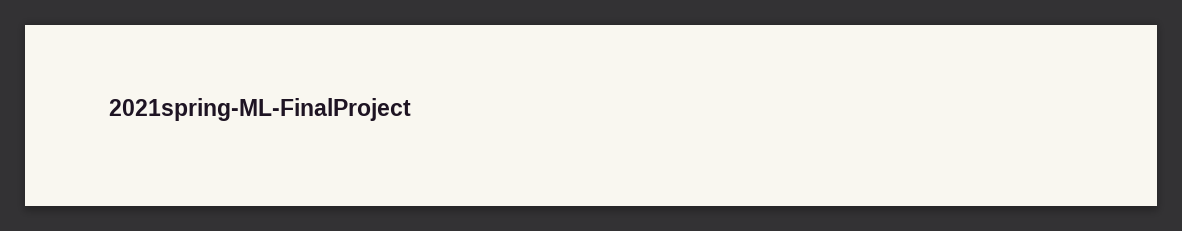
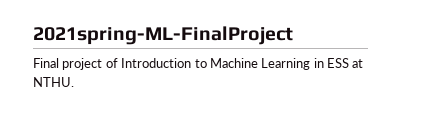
(411, 109) none -> [33,58,364,70] [33,77,74,87] // Final project of Introduction to Machine Learning in ESS at NTHU.

